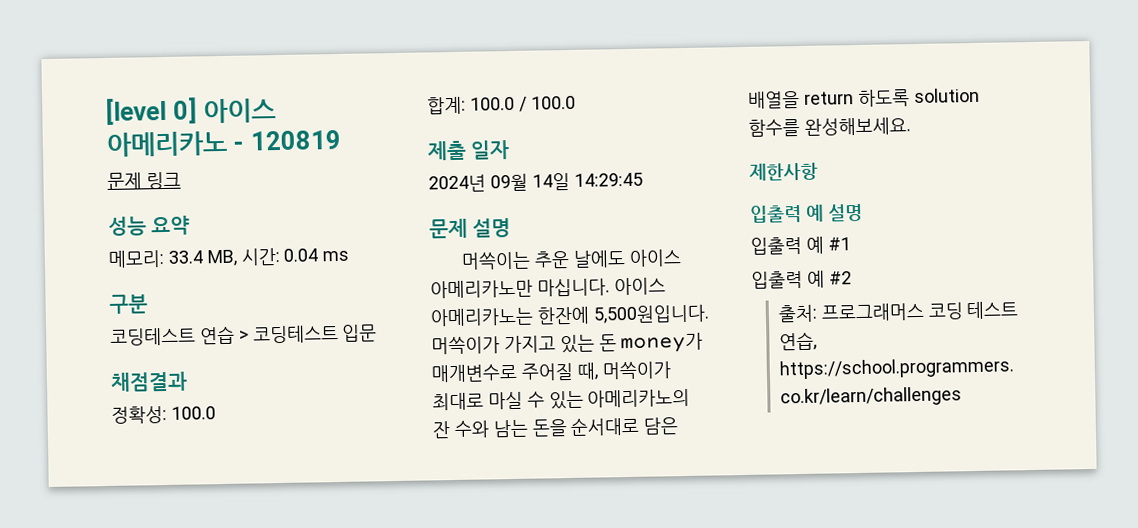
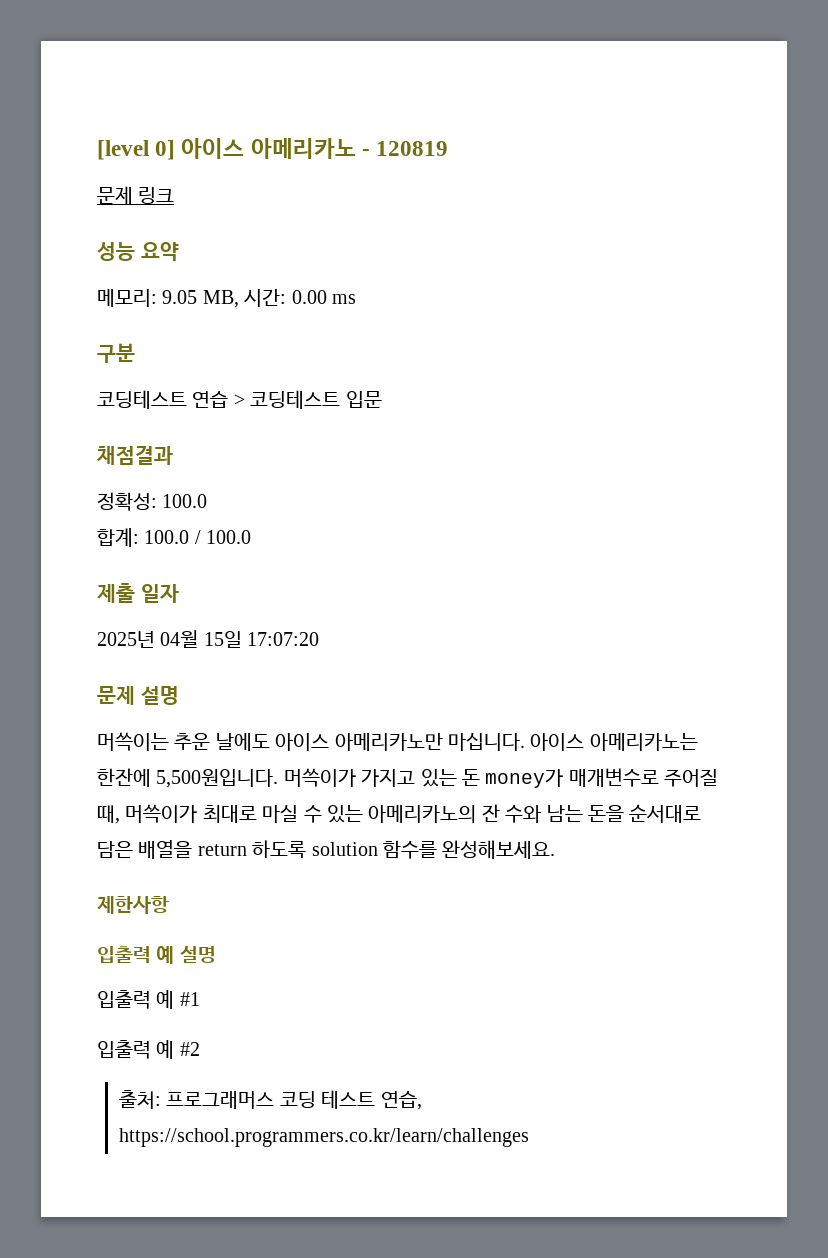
[167,250,203,264] 33.4 -> [162,290,198,304] 9.05
[283,248,319,262] 0.04 -> [291,290,327,304] 0.00
[428,172,643,193] 2024년 09월 14일 14:29:45 -> [97,630,320,648] 2025년 04월 15일 17:07:20

